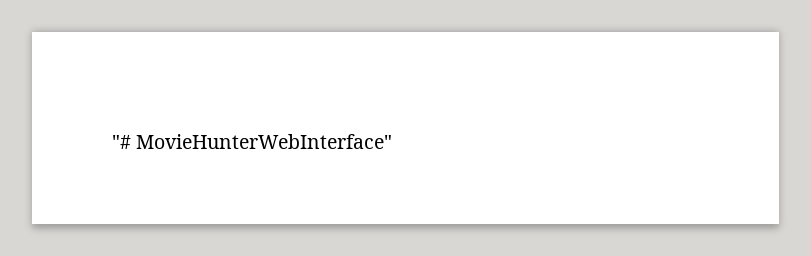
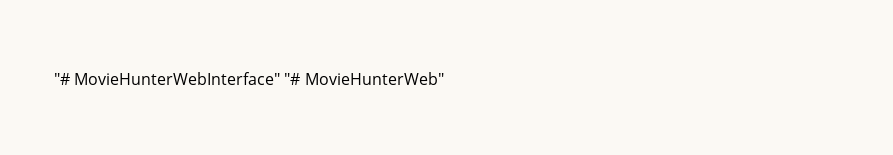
(393, 141) none -> [284,72,444,85] "# MovieHunterWeb"

